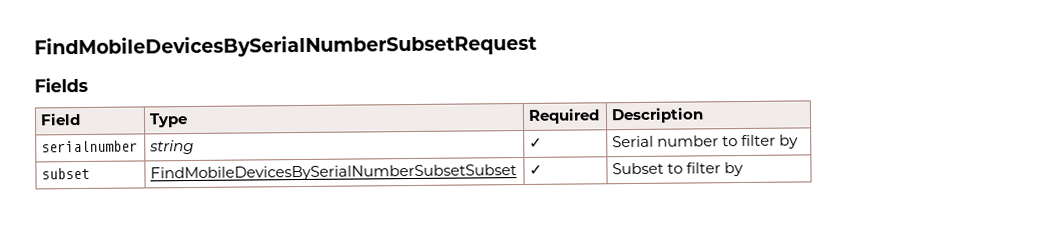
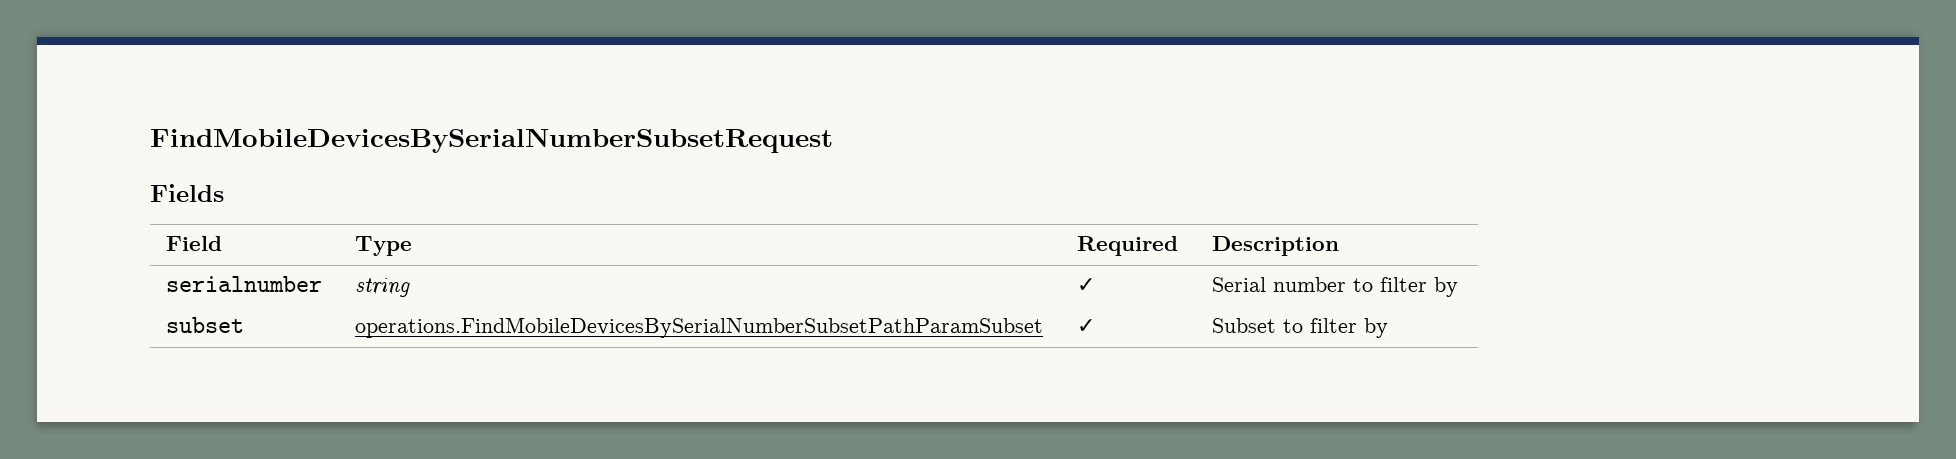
[150,164,518,182] FindMobileDevicesBySerialNumberSubsetSubset -> [355,317,1044,338] operations.FindMobileDevicesBySerialNumberSubsetPathParamSubset

